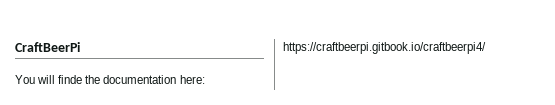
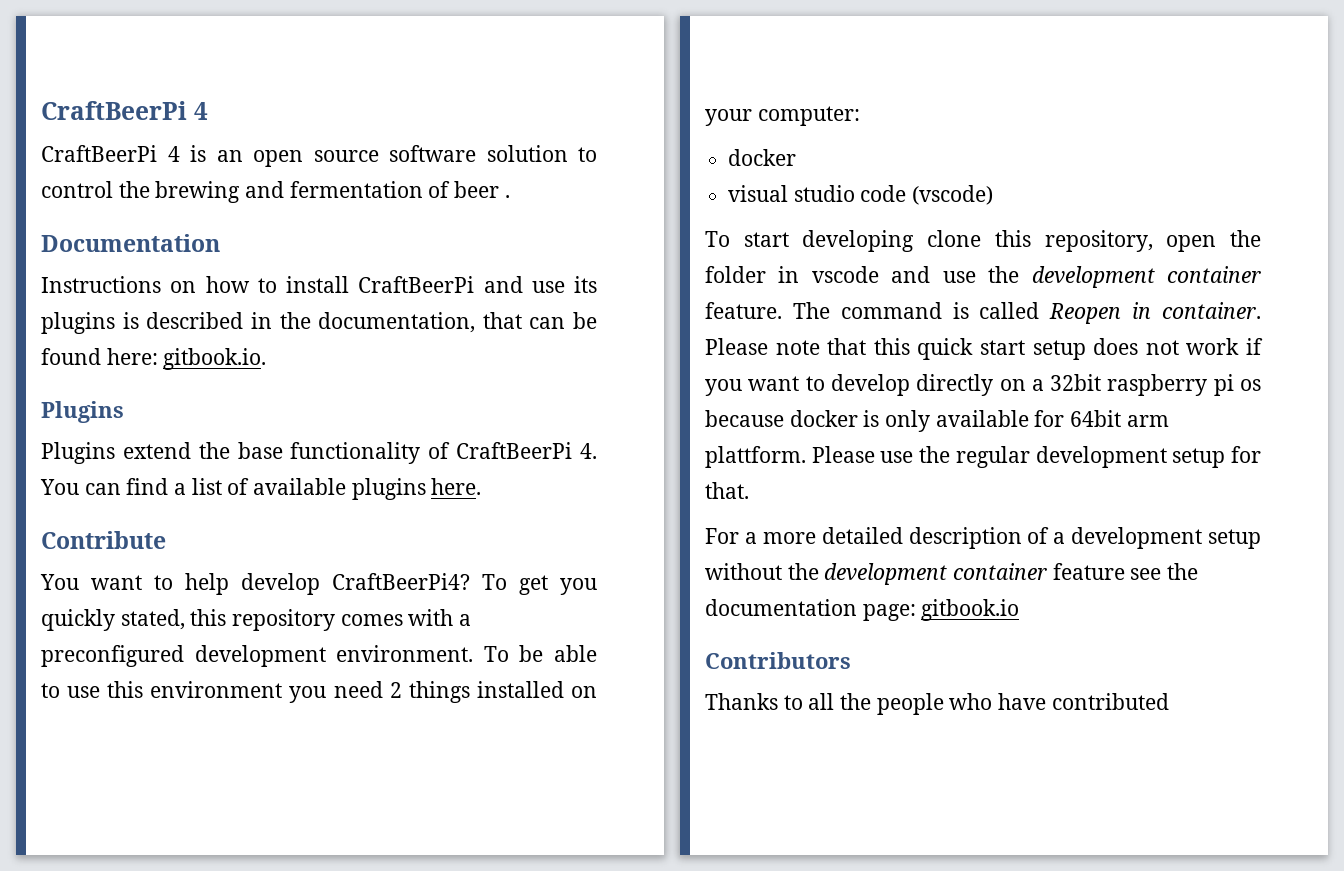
[15,42,80,52] [15,75,205,84] [283,42,486,54] CraftBeerPi // You will finde the documentation here: https://craftbeerpi.gitbook.io/craftbeerpi4/ -> [41,101,208,120] [41,145,597,167] [41,181,510,203] [41,234,220,252] [41,276,597,293] [41,312,597,334] [41,348,267,370] [41,401,124,423] [41,442,597,464] [40,478,482,500] [41,531,166,549] [40,573,597,595] [41,609,472,631] [41,645,598,667] [41,681,597,703] [705,106,860,126] [728,149,797,166] [728,185,994,205] [705,230,1261,252] [705,266,1261,288] [705,302,1261,324] [705,338,1263,360] [705,374,1261,396] [705,410,1169,432] [705,446,1261,468] [705,482,749,499] [705,527,1261,549] [705,563,1199,585] [705,599,1020,621] [705,652,851,669] [705,693,1169,715] CraftBeerPi 4 // CraftBeerPi 4 is an open source software solution to control the brewing and fermentation of beer . // Documentation // Instructions on how to install CraftBeerPi and use its plugins is described in the documentation, that can be found here: gitbook.io. // Plugins // Plugins extend the base functionality of CraftBeerPi 4. You can find a list of available plugins here. // Contribute // You want to help develop CraftBeerPi4? To get you quickly stated, this repository comes with a preconfigured development environment. To be able to use this environment you need 2 things installed on your computer: // docker // visual studio code (vscode) // To start developing clone this repository, open the folder in vscode and use the development container feature. The command is called Reopen in container. Please note that this quick start setup does not work if you want to develop directly on a 32bit raspberry pi os because docker is only available for 64bit arm plattform. Please use the regular development setup for that. // For a more detailed description of a development setup without the development container feature see the documentation page: gitbook.io // Contributors // Thanks to all the people who have contributed

